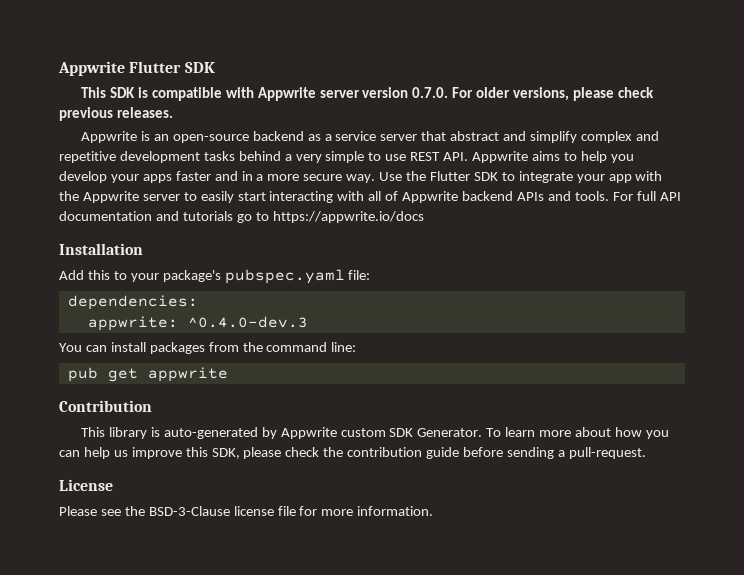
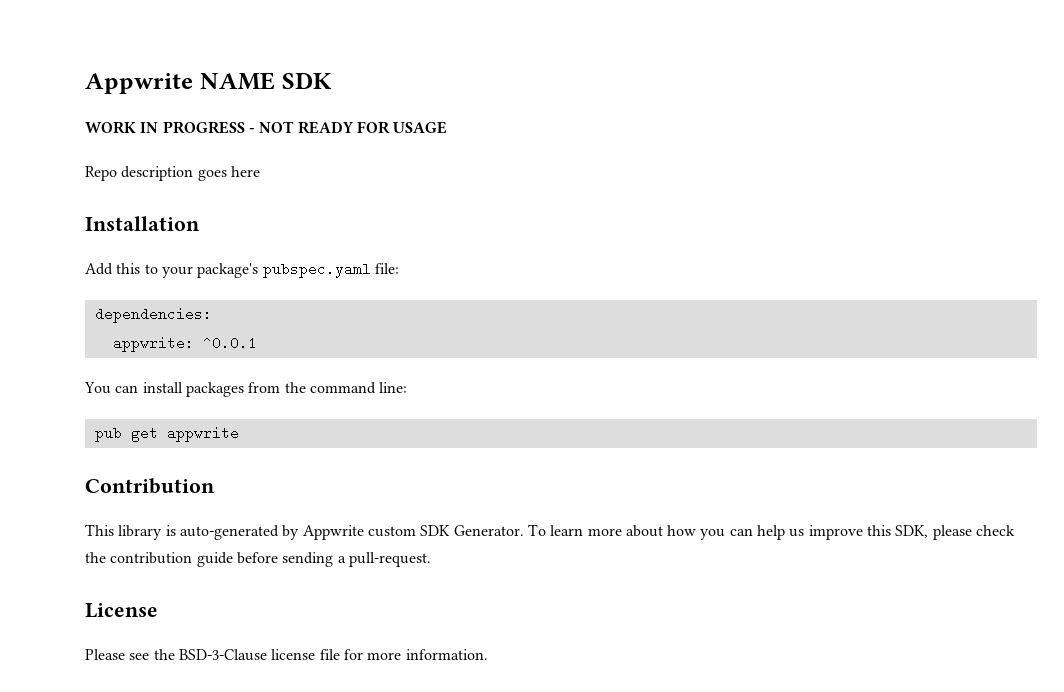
[58,61,182,76] Appwrite Flutter -> [85,72,275,94] Appwrite NAME
[81,87,654,101] [59,107,173,121] [81,131,659,143] [59,151,634,163] [59,171,663,183] [59,191,681,203] [59,211,424,223] This SDK is compatible with Appwrite server version 0.7.0. For older versions, please check previous releases. // Appwrite is an open-source backend as a service server that abstract and simplify complex and repetitive development tasks behind a very simple to use REST API. Appwrite aims to help you develop your apps faster and in a more secure way. Use the Flutter SDK to integrate your app with the Appwrite server to easily start interacting with all of Appwrite backend APIs and tools. For full API documentation and tutorials go to https://appwrite.io/docs -> [85,121,448,134] [85,166,260,181] WORK IN PROGRESS - NOT READY FOR USAGE // Repo description goes here
[187,316,308,328] ^0.4.0-dev.3 -> [202,336,257,350] ^0.0.1

